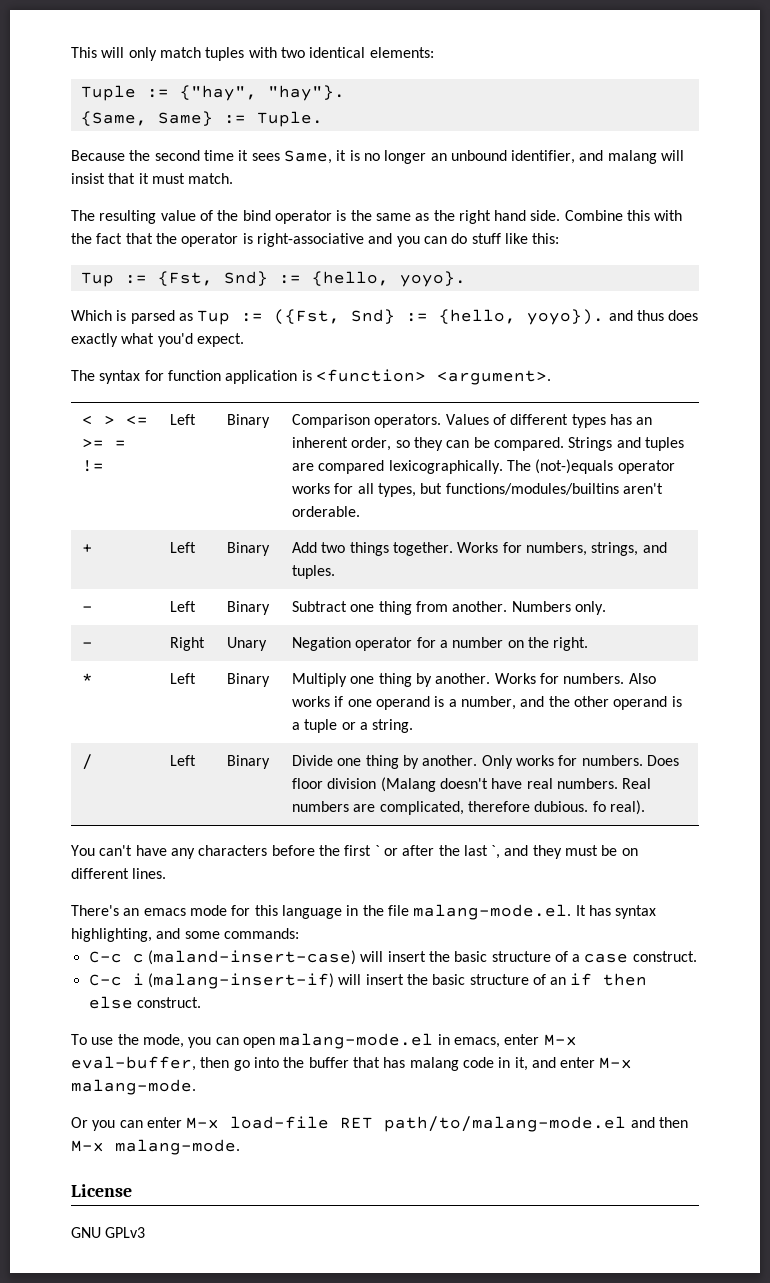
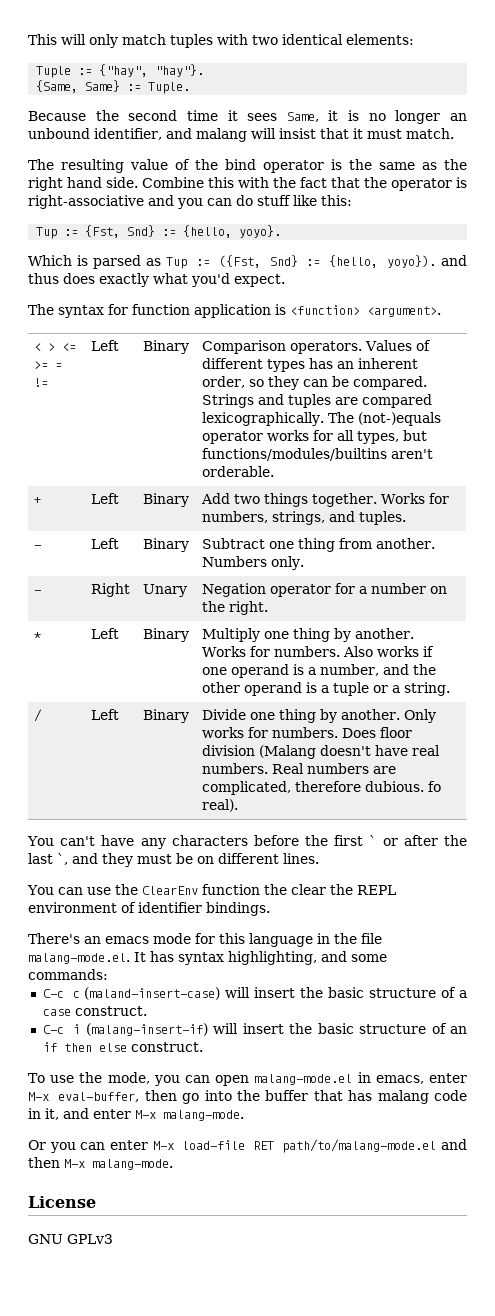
(167, 873) none -> [27,884,396,895] [28,902,270,916] // You can use the ClearEnv function the clear the REPL environment of identifier bindings.

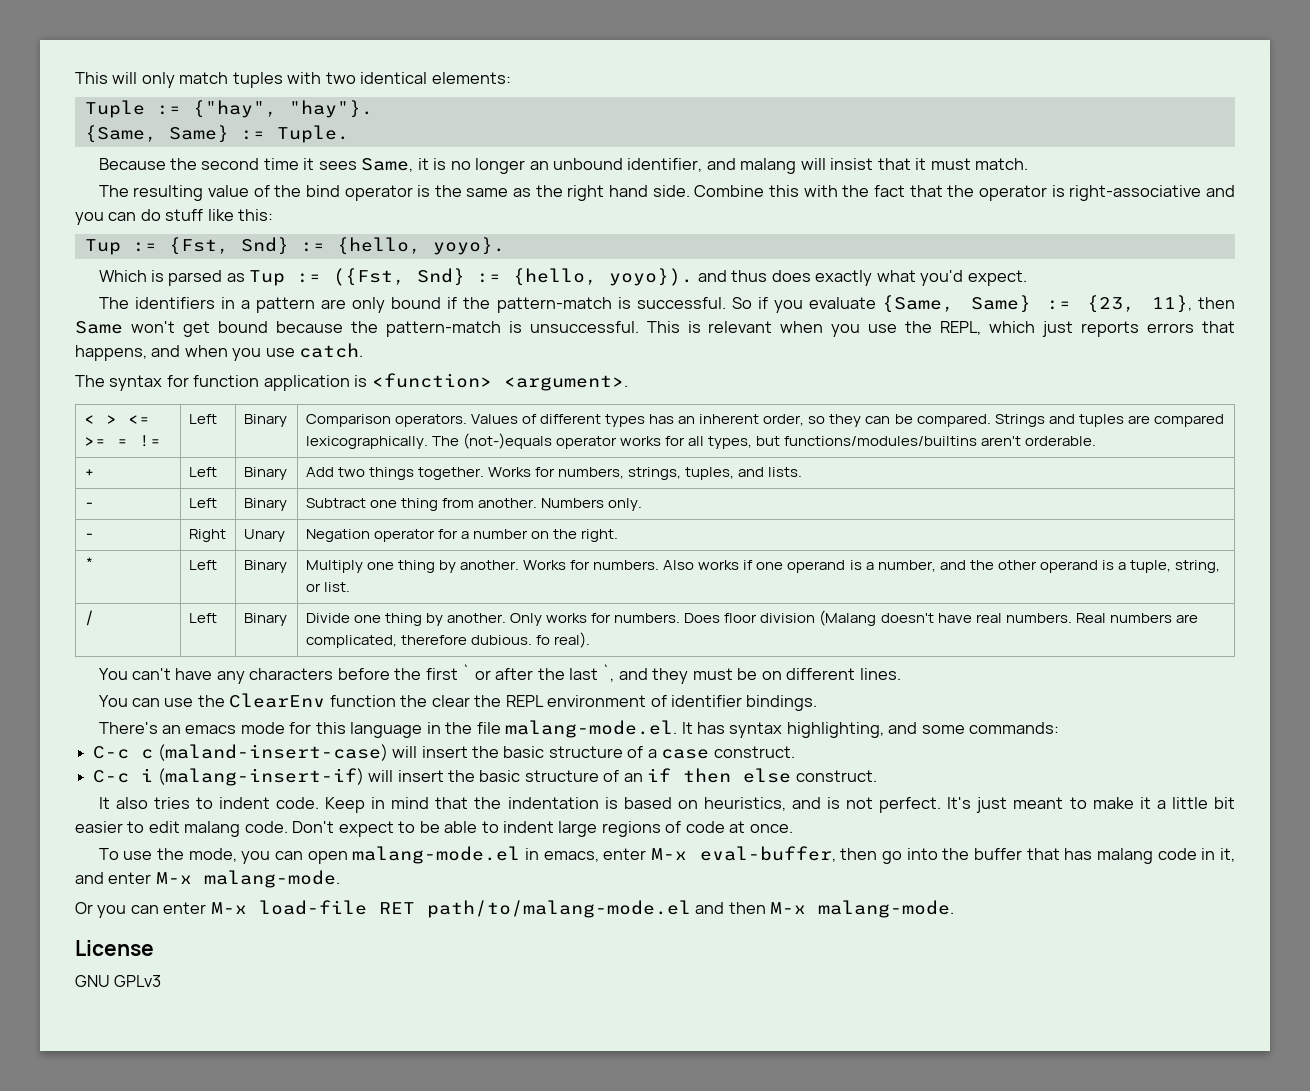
(285, 280) none -> [98,295,1235,313] [75,321,1236,337] [75,343,364,361] // The identifiers in a pattern are only bound if the pattern-match is successful. So if you evaluate {Same, Same} := {23, 11}, then Same won't get bound because the pattern-match is unsuccessful. This is relevant when you use the REPL, which just reports errors that happens, and when you use catch.
[329,511,407,525] and tuples. -> [685,467,803,480] tuples, and lists.
[333,682,451,696] tuple or a string. -> [1129,560,1221,573] [305,582,350,592] tuple, string, or list.
(203, 1047) none -> [98,797,1235,813] [75,821,793,837] // It also tries to indent code. Keep in mind that the indentation is based on heuristics, and is not perfect. It's just meant to make it a little bit easier to edit malang code. Don't expect to be able to indent large regions of code at once.

